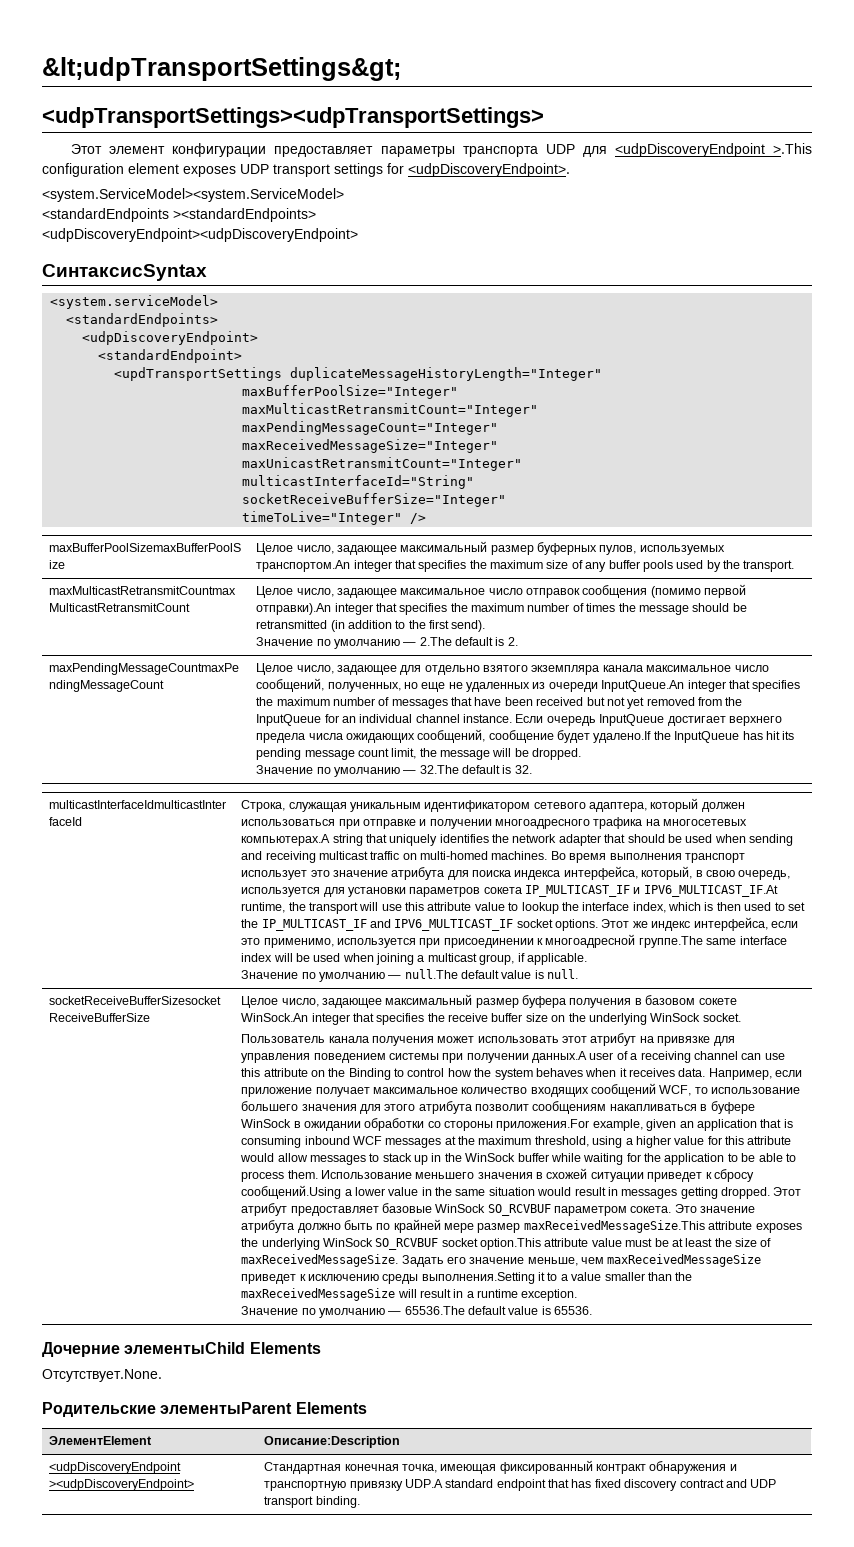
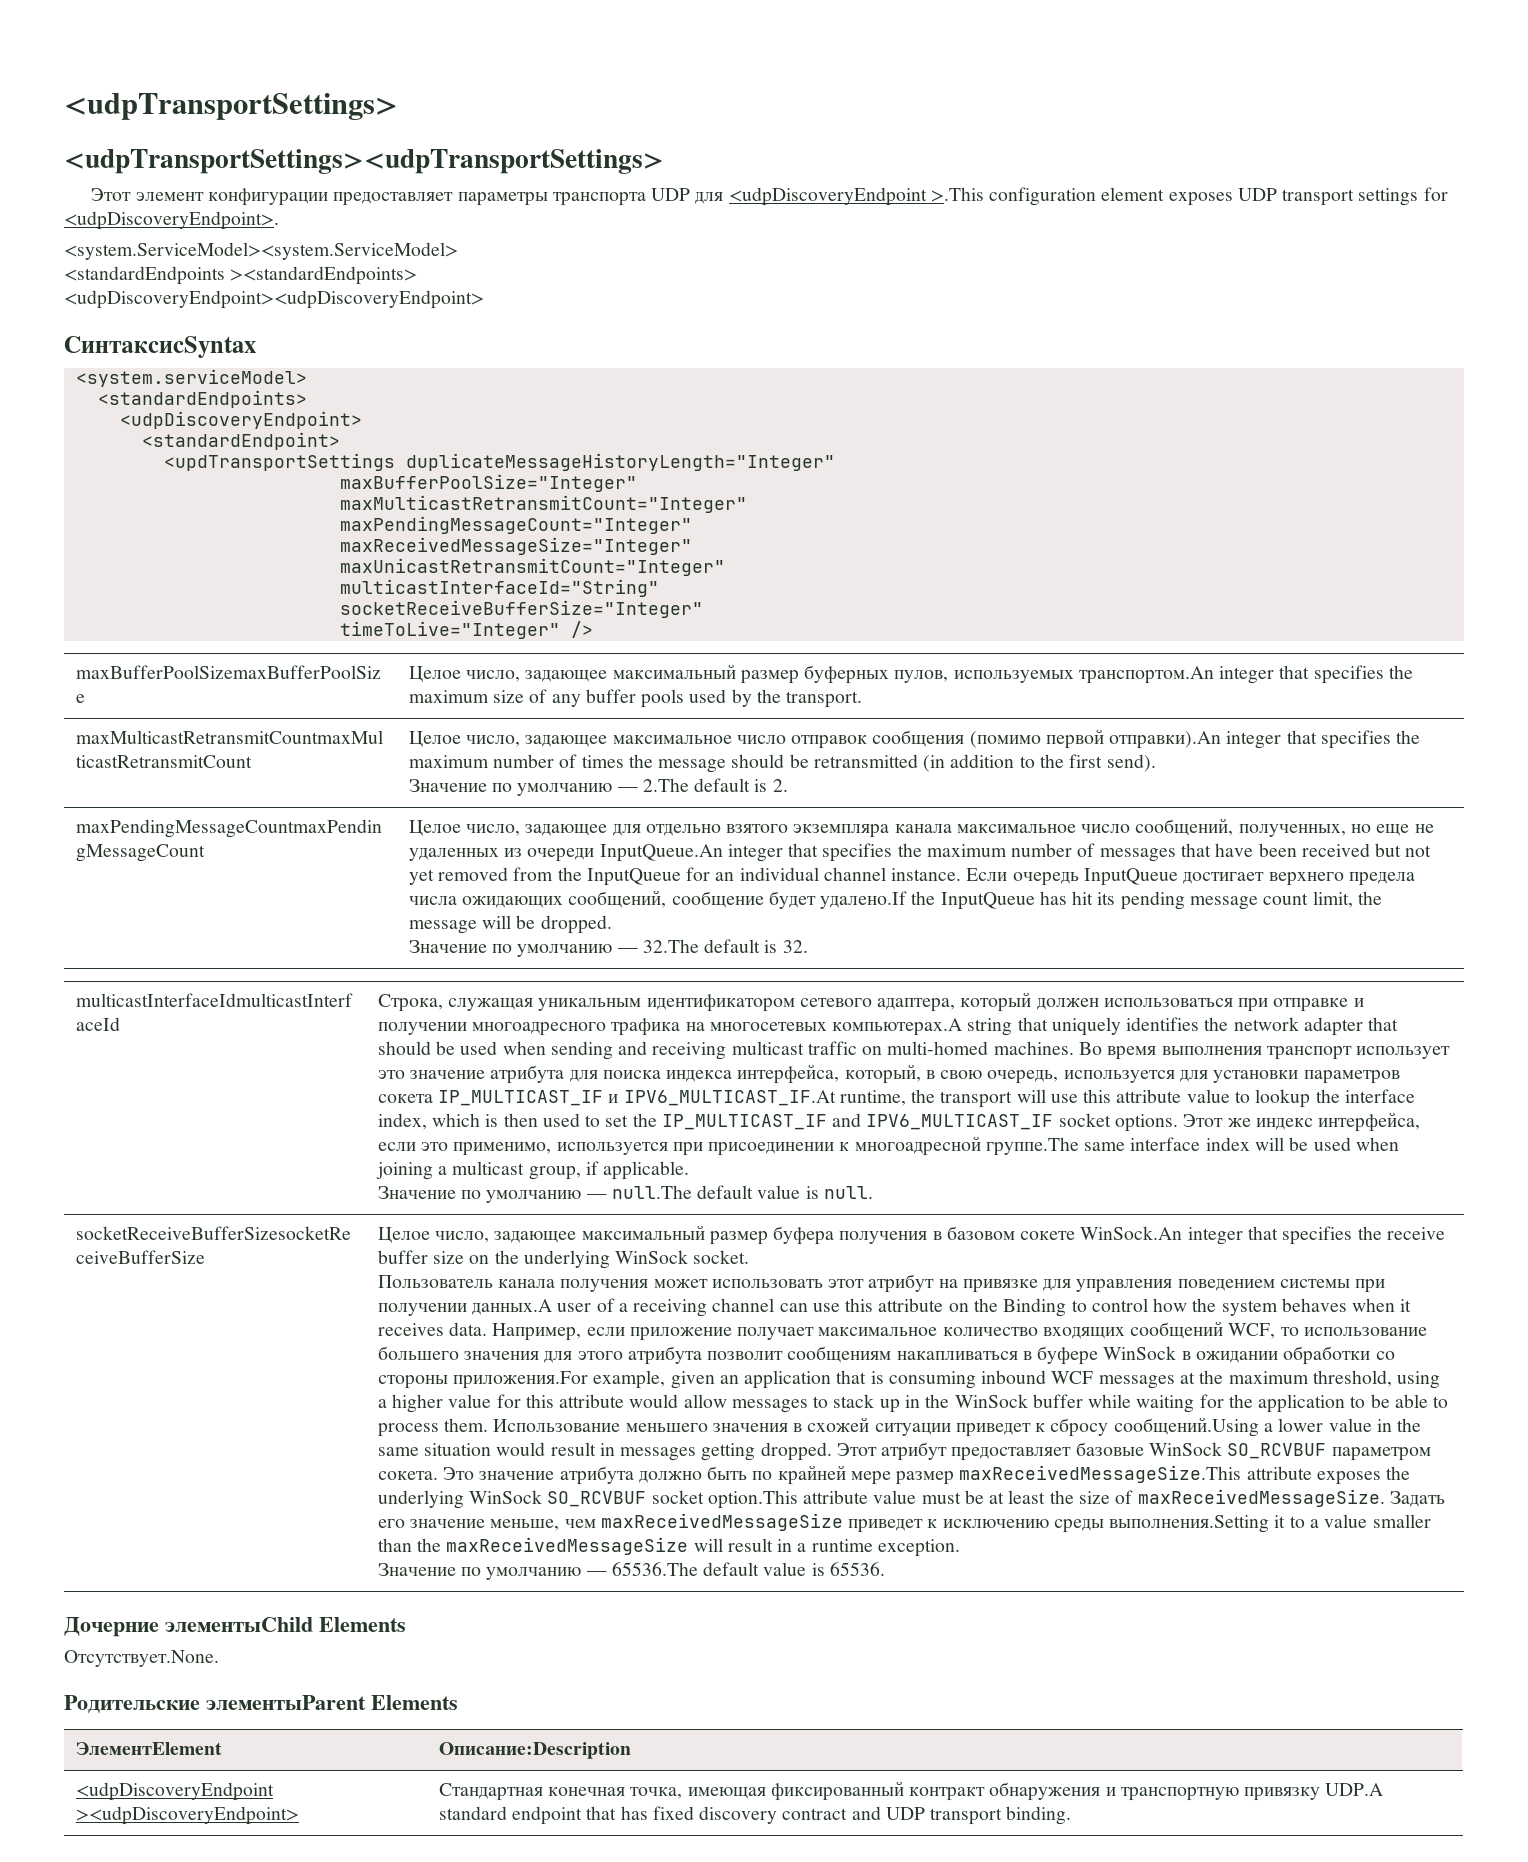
[42,57,401,81] &lt;udpTransportSettings&gt; -> [64,93,398,120] <udpTransportSettings>

